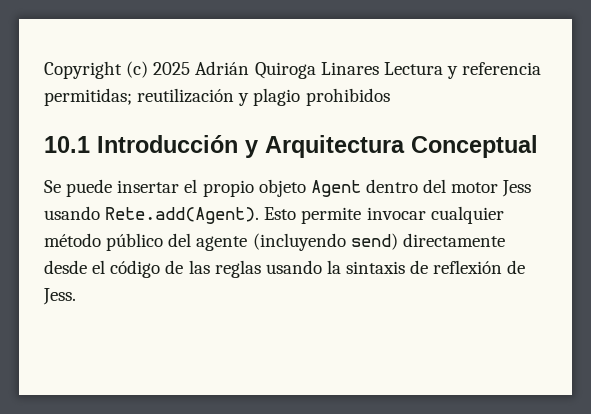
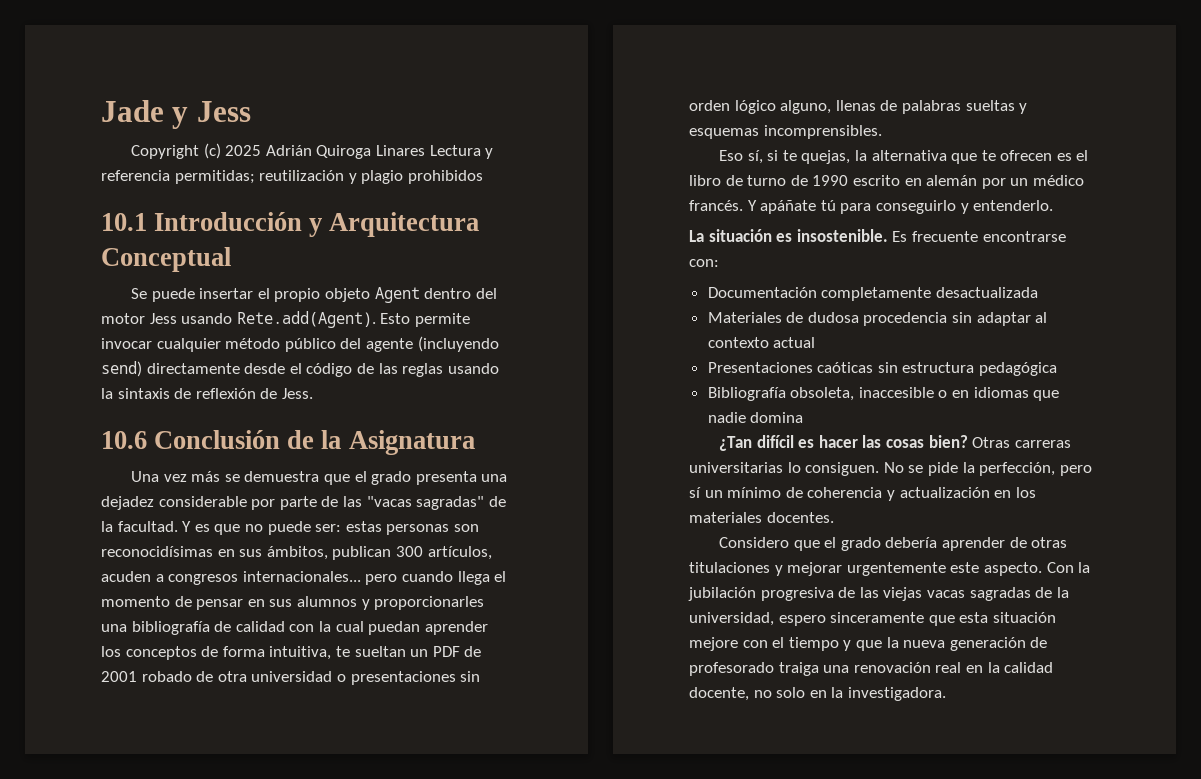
(44, 70) none -> [101,100,251,129] Jade y Jess //
(76, 296) none -> [101,430,475,455] [130,471,508,485] [101,496,506,510] [101,521,479,535] [101,546,492,560] [101,571,507,585] [101,596,485,610] [101,621,488,635] [101,646,482,660] [101,671,481,685] [689,100,1028,114] [689,125,882,139] [718,150,1089,164] [689,175,1084,189] [689,200,1054,214] [689,229,1066,242] [689,259,719,267] [707,287,1038,301] [707,312,1048,326] [707,337,816,348] [707,362,1058,376] [707,387,1060,401] [707,412,804,423] [718,435,1071,451] [689,462,1092,476] [689,487,1036,501] [689,512,834,523] [718,537,1068,551] [689,562,1091,576] [688,587,1069,601] [689,612,1056,626] [689,637,1048,651] [689,662,1054,676] [689,687,946,701] // 10.6 Conclusión de la Asignatura // Una vez más se demuestra que el grado presenta una dejadez considerable por parte de las "vacas sagradas" de la facultad. Y es que no puede ser: estas personas son reconocidísimas en sus ámbitos, publican 300 artículos, acuden a congresos internacionales... pero cuando llega el momento de pensar en sus alumnos y proporcionarles una bibliografía de calidad con la cual puedan aprender los conceptos de forma intuitiva, te sueltan un PDF de 2001 robado de otra universidad o presentaciones sin orden lógico alguno, llenas de palabras sueltas y esquemas incomprensibles. // Eso sí, si te quejas, la alternativa que te ofrecen es el libro de turno de 1990 escrito en alemán por un médico francés. Y apáñate tú para conseguirlo y entenderlo. // La situación es insostenible. Es frecuente encontrarse con: // Documentación completamente desactualizada // Materiales de dudosa procedencia sin adaptar al contexto actual // Presentaciones caóticas sin estructura pedagógica // Bibliografía obsoleta, inaccesible o en idiomas que nadie domina // ¿Tan difícil es hacer las cosas bien? Otras carreras universitarias lo consiguen. No se pide la perfección, pero sí un mínimo de coherencia y actualización en los materiales docentes. // Considero que el grado debería aprender de otras titulaciones y mejorar urgentemente este aspecto. Con la jubilación progresiva de las viejas vacas sagradas de la universidad, espero sinceramente que esta situación mejore con el tiempo y que la nueva generación de profesorado traiga una renovación real en la calidad docente, no solo en la investigadora.

